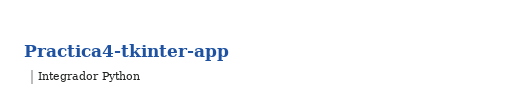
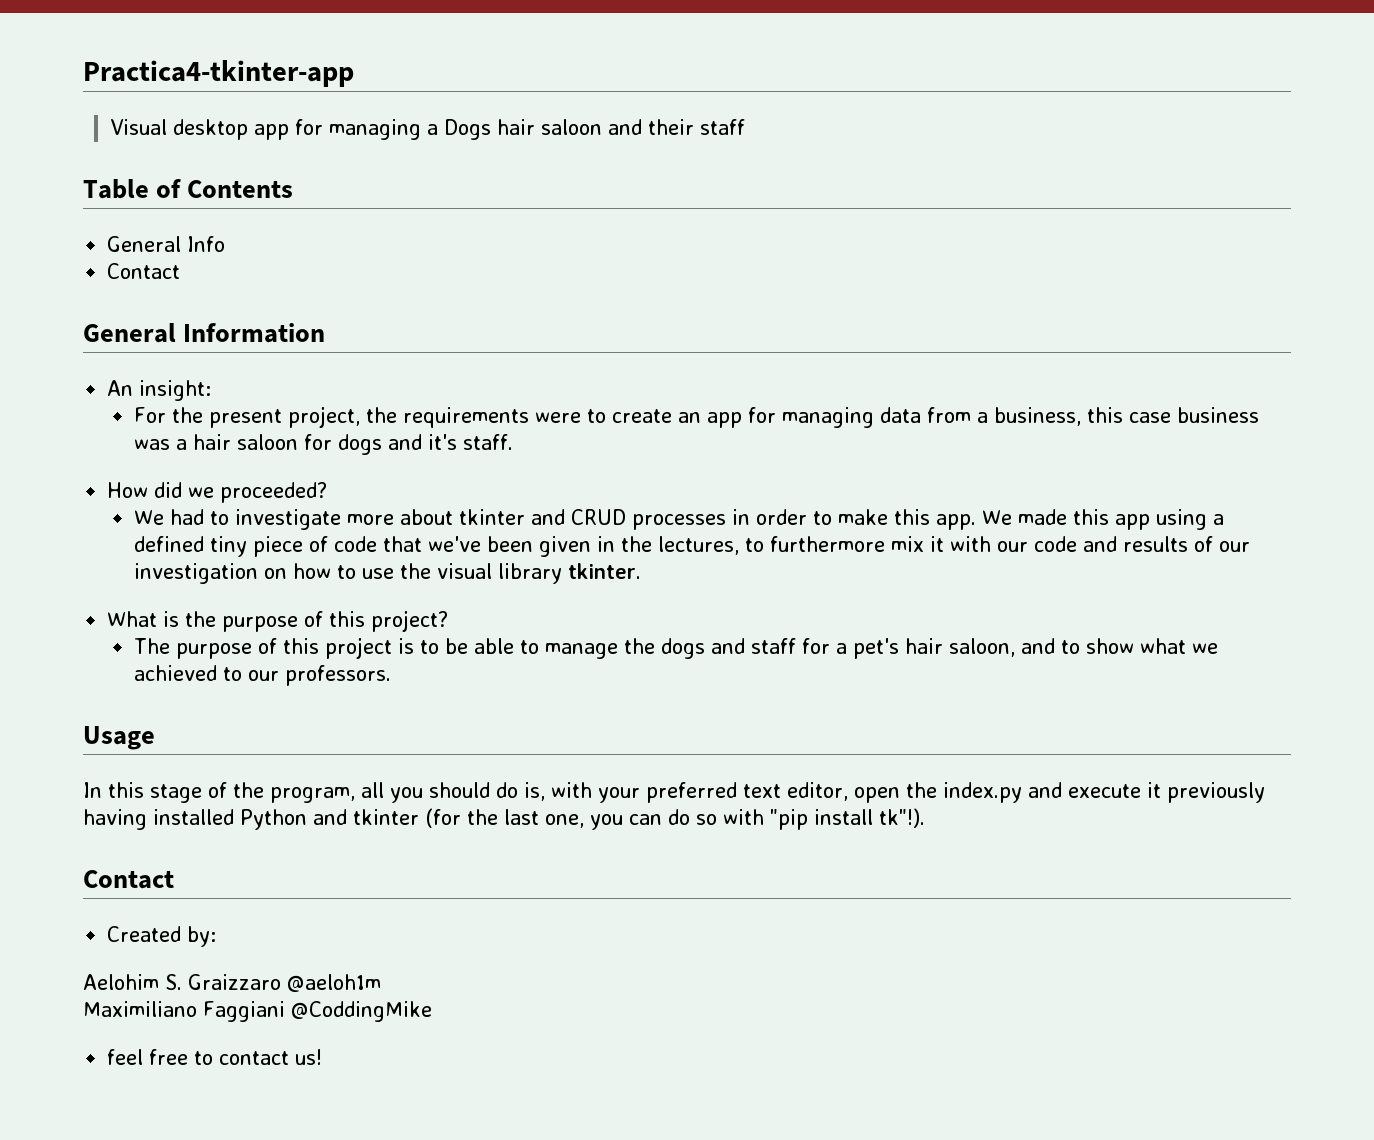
[38,71,141,82] Integrador Python -> [109,119,745,140] [83,179,294,199] [107,236,226,252] [107,263,181,279] [83,323,326,343] [107,380,212,401] [134,406,1259,428] [134,434,514,455] [107,482,328,503] [134,509,1224,530] [134,536,1251,557] [134,563,642,584] [107,610,449,632] [134,637,1219,659] [134,665,392,686] [83,726,155,750] [83,782,1265,803] [83,808,925,830] [83,870,174,889] [107,926,217,947] [83,974,381,992] [83,1001,432,1022] [107,1049,323,1065] Visual desktop app for managing a Dogs hair saloon and their staff // Table of Contents // General Info // Contact // General Information // An insight: // For the present project, the requirements were to create an app for managing data from a business, this case business was a hair saloon for dogs and it's staff. // How did we proceeded? // We had to investigate more about tkinter and CRUD processes in order to make this app. We made this app using a defined tiny piece of code that we've been given in the lectures, to furthermore mix it with our code and results of our investigation on how to use the visual library tkinter. // What is the purpose of this project? // The purpose of this project is to be able to manage the dogs and staff for a pet's hair saloon, and to show what we achieved to our professors. // Usage // In this stage of the program, all you should do is, with your preferred text editor, open the index.py and execute it previously having installed Python and tkinter (for the last one, you can do so with "pip install tk"!). // Contact // Created by: // Aelohim S. Graizzaro @aeloh1m // Maximiliano Faggiani @CoddingMike // feel free to contact us!

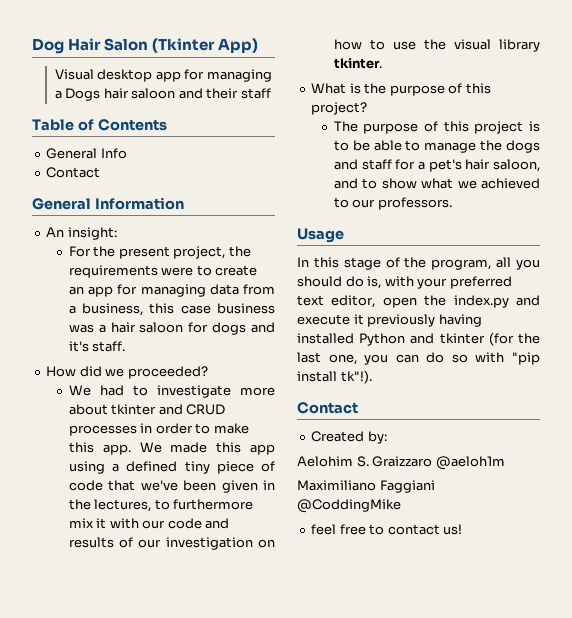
[83,60,354,87] Practica4-tkinter-app -> [32,38,259,54] Dog Hair Salon (Tkinter App)

